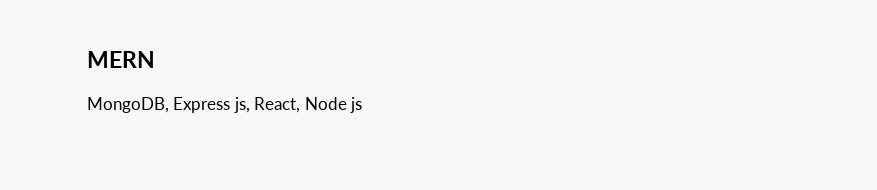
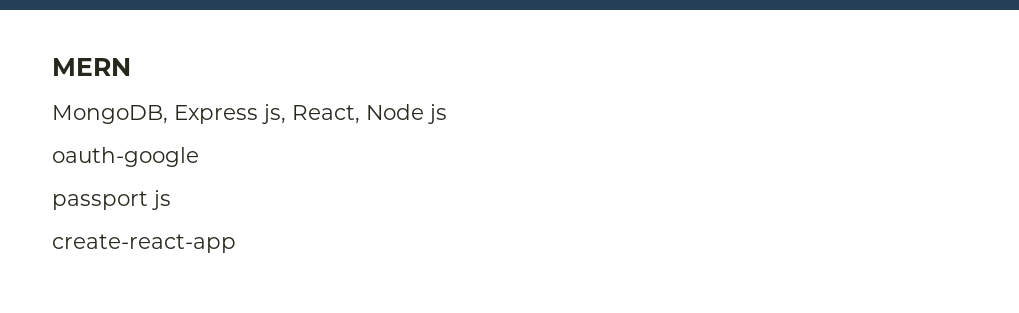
(363, 105) none -> [52,147,199,167] [52,190,171,210] [52,234,236,253] // oauth-google // passport js // create-react-app

